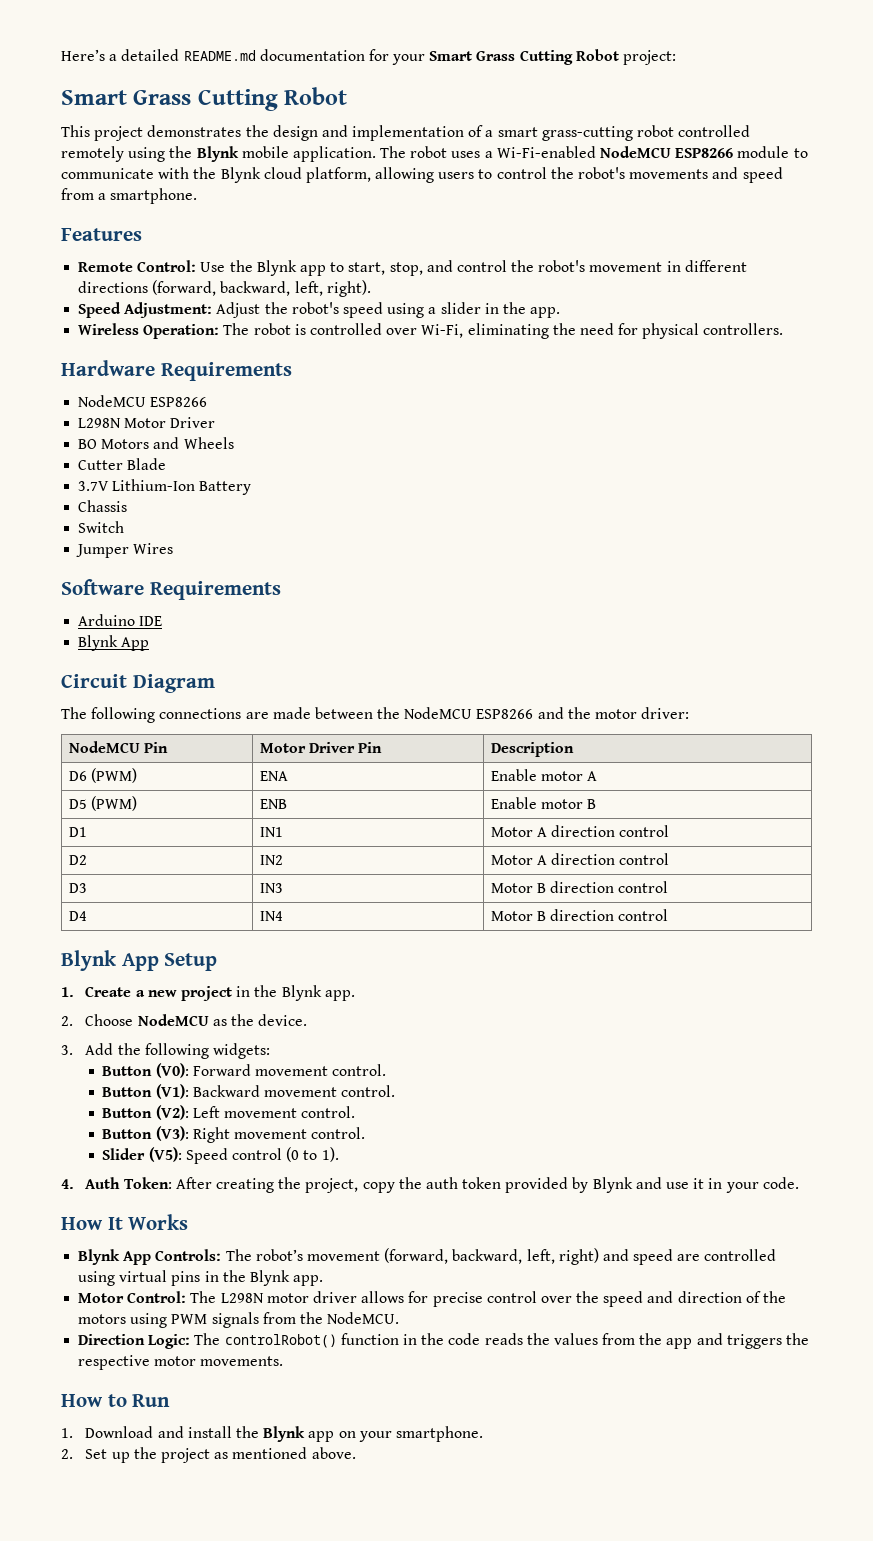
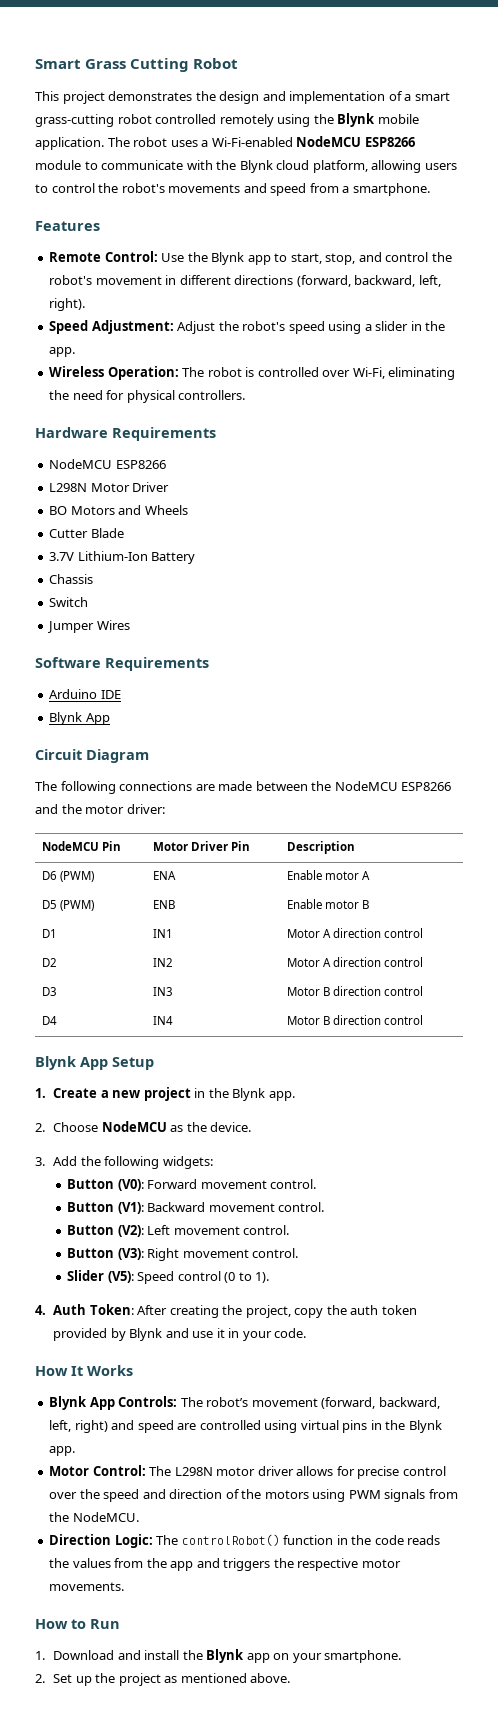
[61,49,677,65] Here’s a detailed README.md documentation for your Smart Grass Cutting Robot project: // -> (35, 64) none

